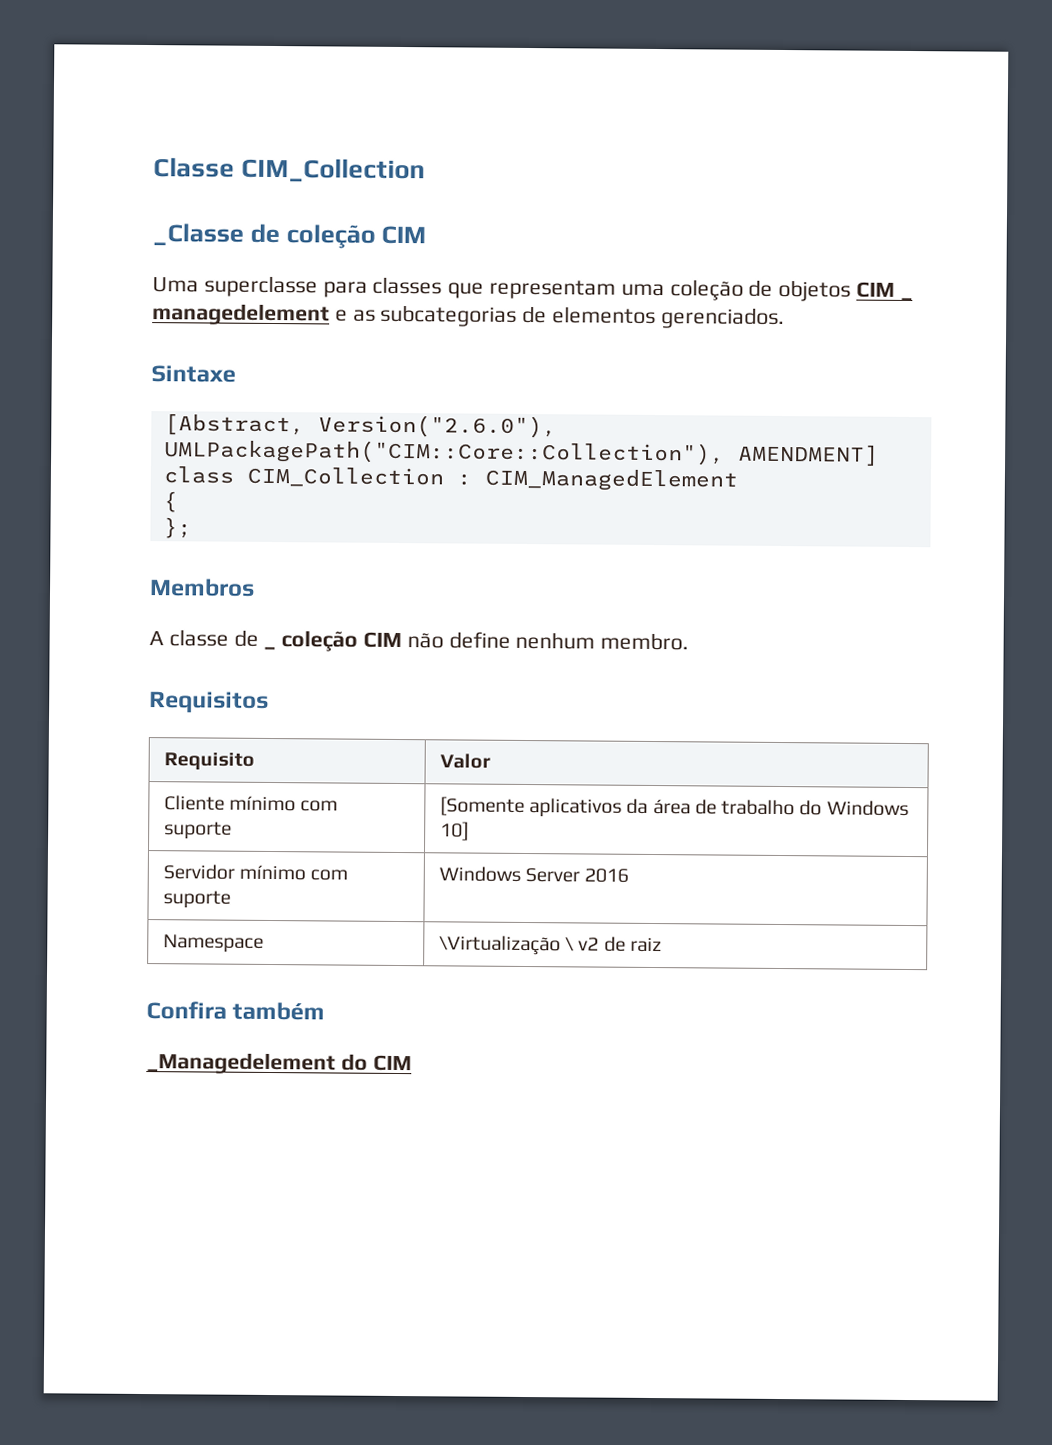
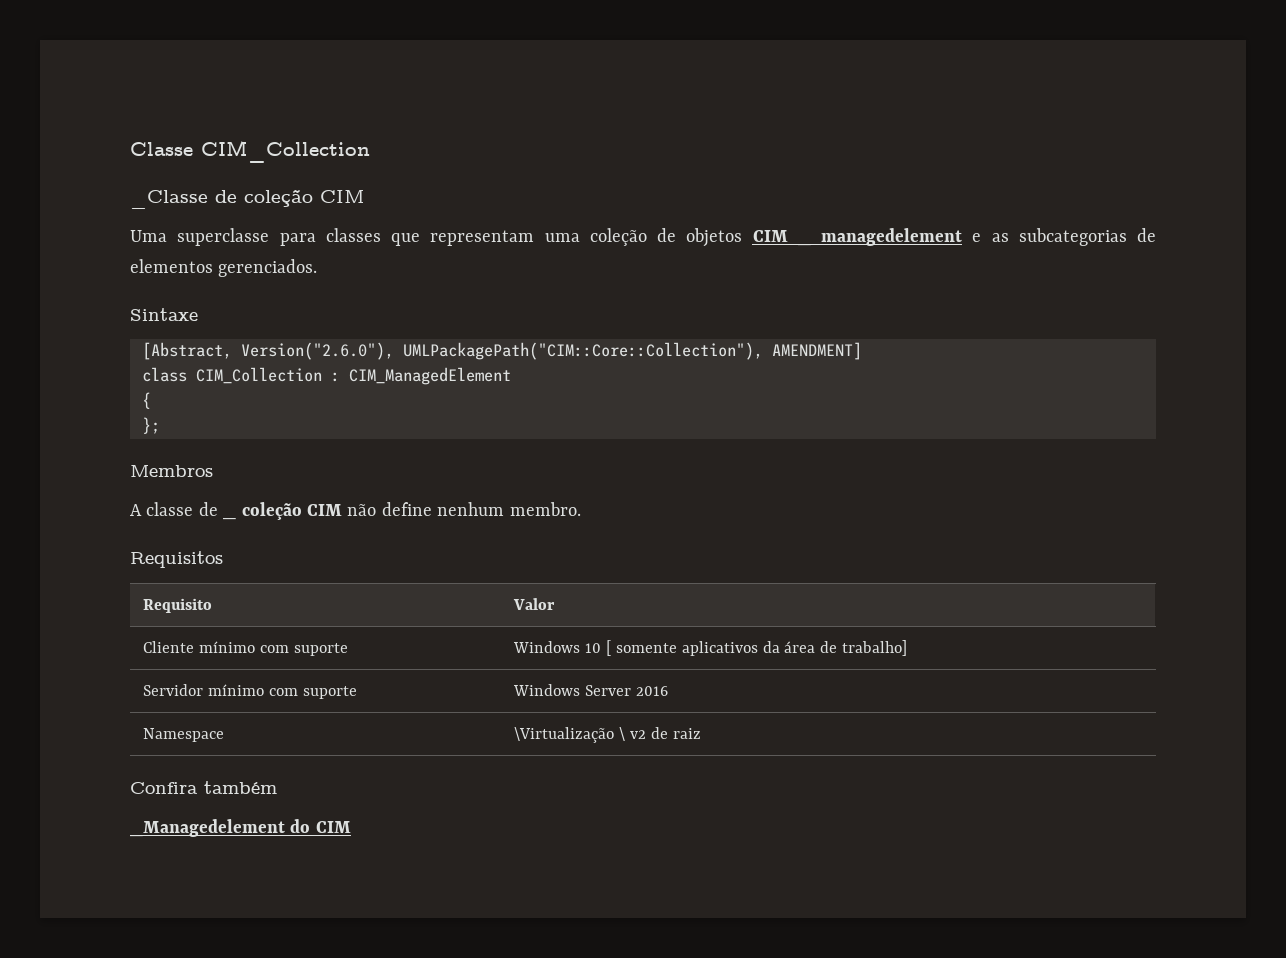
[439,796,909,818] [439,821,469,841] [Somente aplicativos da área de trabalho do Windows 10] -> [513,640,908,656] Windows 10 [ somente aplicativos da área de trabalho]

